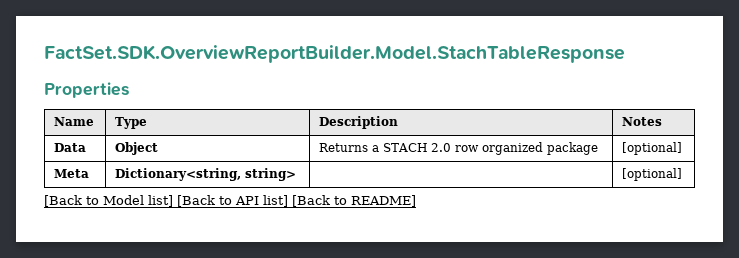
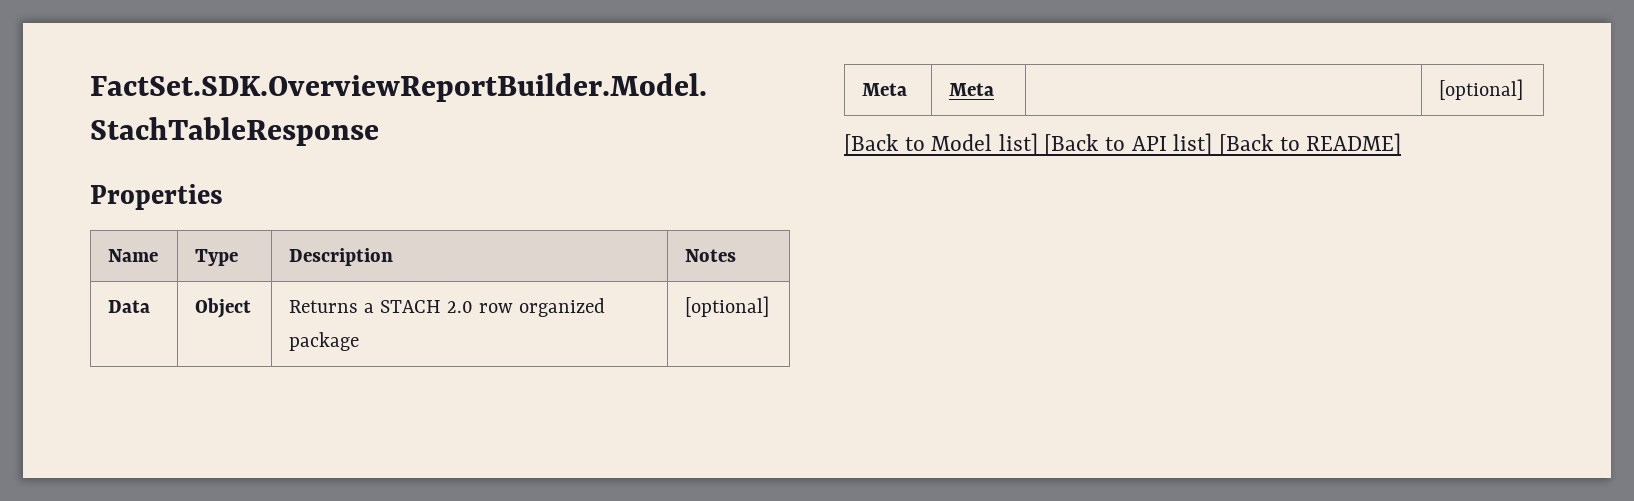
[114,168,296,181] Dictionary<string, string> -> [949,83,995,96] Meta

